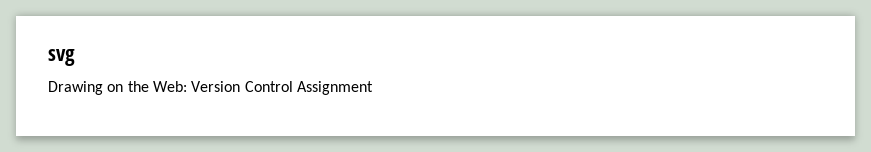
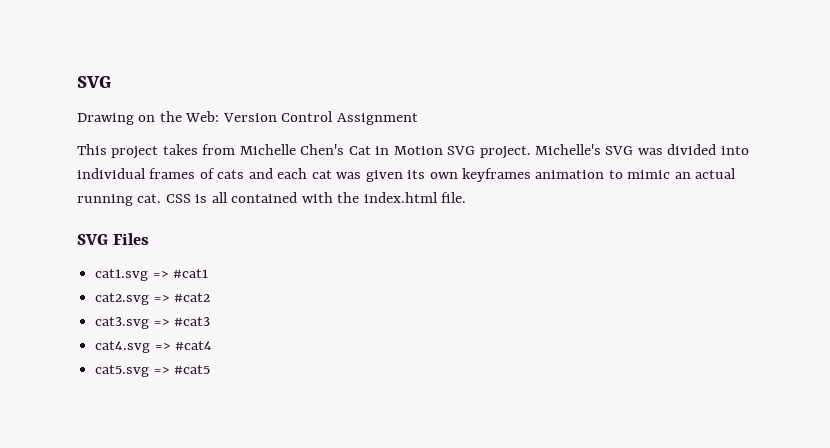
[48,49,75,66] svg -> [77,76,111,88] SVG
(373, 88) none -> [77,144,749,159] [77,168,737,182] [77,192,467,206] [77,233,150,245] [95,269,209,281] [95,293,211,305] [95,317,211,329] [95,341,213,353] [95,365,211,377] // This project takes from Michelle Chen's Cat in Motion SVG project. Michelle's SVG was divided into individual frames of cats and each cat was given its own keyframes animation to mimic an actual running cat. CSS is all contained with the index.html file. // SVG Files // cat1.svg => #cat1 // cat2.svg => #cat2 // cat3.svg => #cat3 // cat4.svg => #cat4 // cat5.svg => #cat5

